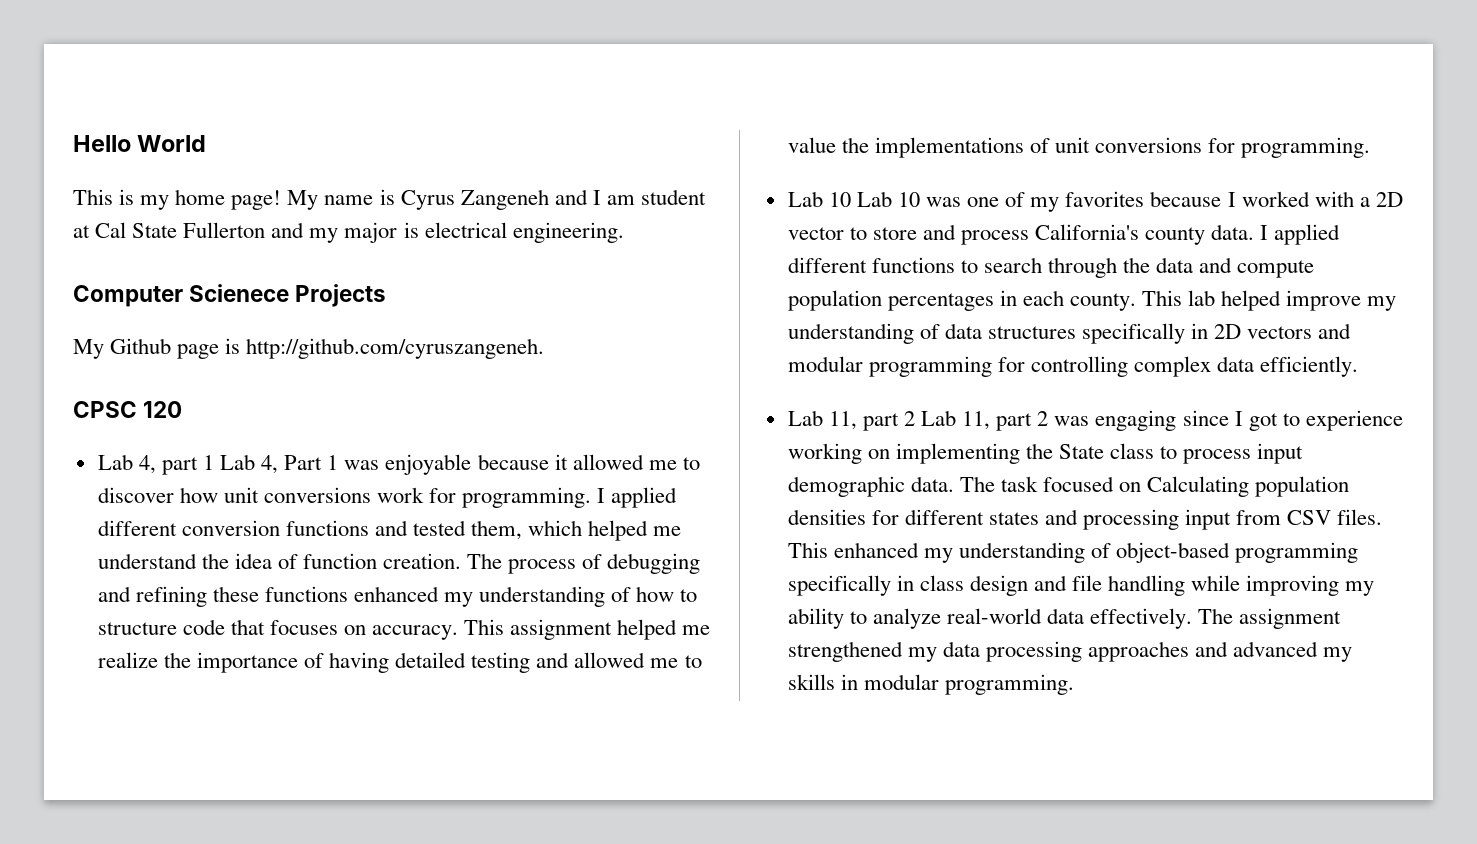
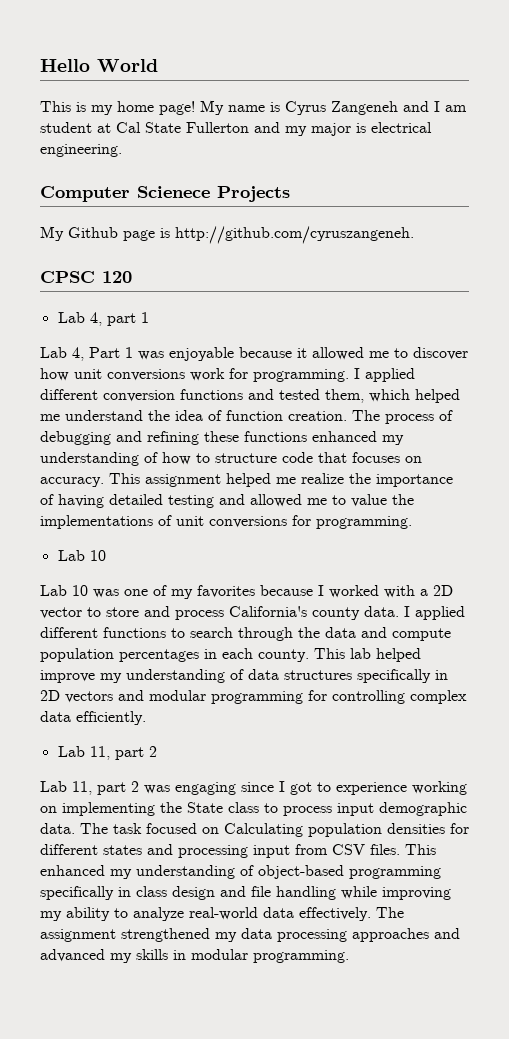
(214, 462) none -> (149, 317) //
(851, 199) none -> (106, 555) //
(915, 418) none -> (157, 751) //

